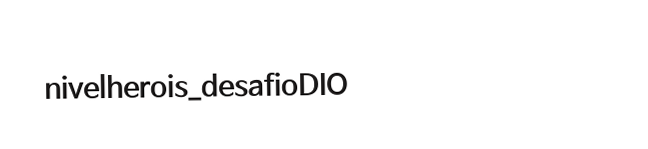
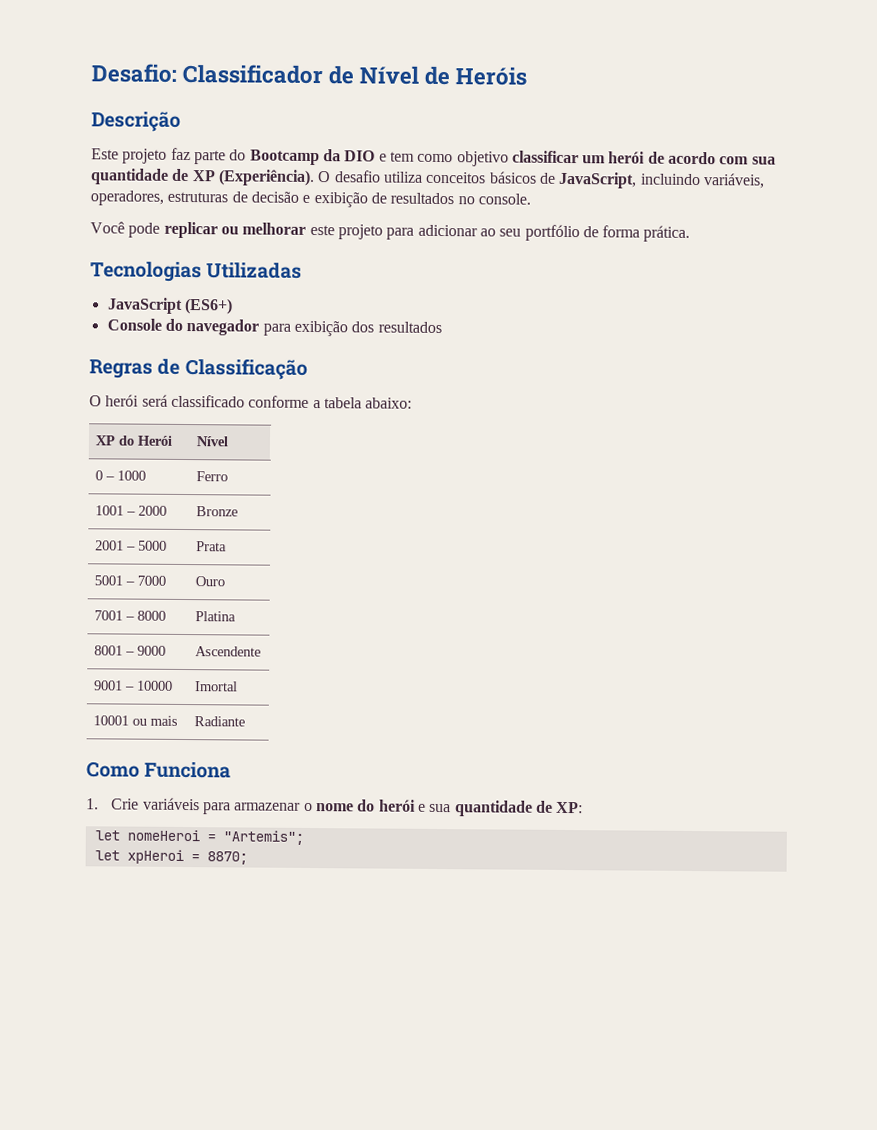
[43,69,349,103] nivelherois_desafioDIO -> [91,63,528,86] [91,111,181,132] [91,147,776,167] [90,168,765,189] [90,190,531,208] [90,221,691,242] [90,261,303,283] [106,297,233,315] [106,318,442,337] [89,357,308,380] [89,394,413,409] [95,435,174,446] [196,436,230,447] [95,470,147,481] [196,471,229,482] [95,505,168,516] [196,506,239,517] [95,540,168,551] [196,541,228,552] [94,575,167,586] [195,576,226,587] [94,610,167,621] [195,611,237,622] [94,645,167,656] [195,646,262,657] [94,680,174,691] [195,681,239,692] [93,715,179,726] [194,716,246,727] [86,761,232,779] [86,797,584,817] [94,829,304,845] [94,849,248,865] Desafio: Classificador de Nível de Heróis // Descrição // Este projeto faz parte do Bootcamp da DIO e tem como objetivo classificar um herói de acordo com sua quantidade de XP (Experiência). O desafio utiliza conceitos básicos de JavaScript, incluindo variáveis, operadores, estruturas de decisão e exibição de resultados no console. // Você pode replicar ou melhorar este projeto para adicionar ao seu portfólio de forma prática. // Tecnologias Utilizadas // JavaScript (ES6+) // Console do navegador para exibição dos resultados // Regras de Classificação // O herói será classificado conforme a tabela abaixo: // XP do Herói | Nível // 0 – 1000 | Ferro // 1001 – 2000 | Bronze // 2001 – 5000 | Prata // 5001 – 7000 | Ouro // 7001 – 8000 | Platina // 8001 – 9000 | Ascendente // 9001 – 10000 | Imortal // 10001 ou mais | Radiante // Como Funciona // 1. Crie variáveis para armazenar o nome do herói e sua quantidade de XP: // let nomeHeroi = "Artemis"; // let xpHeroi = 8870;

